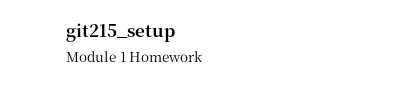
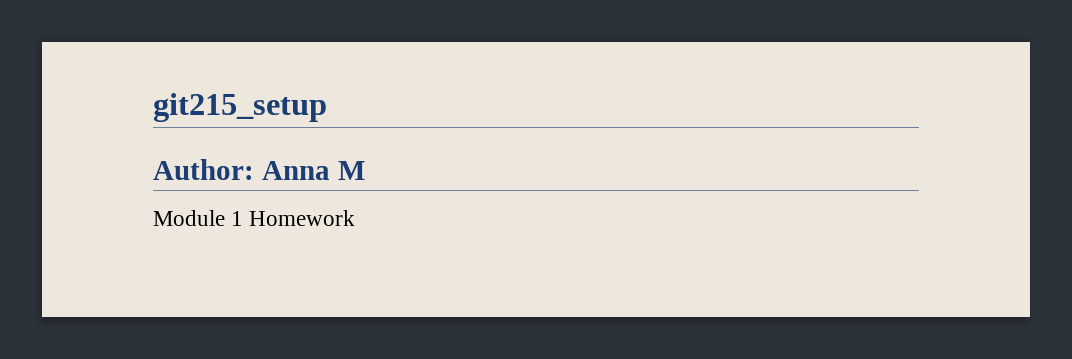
(175, 32) none -> [153,159,365,180] // Author: Anna M

